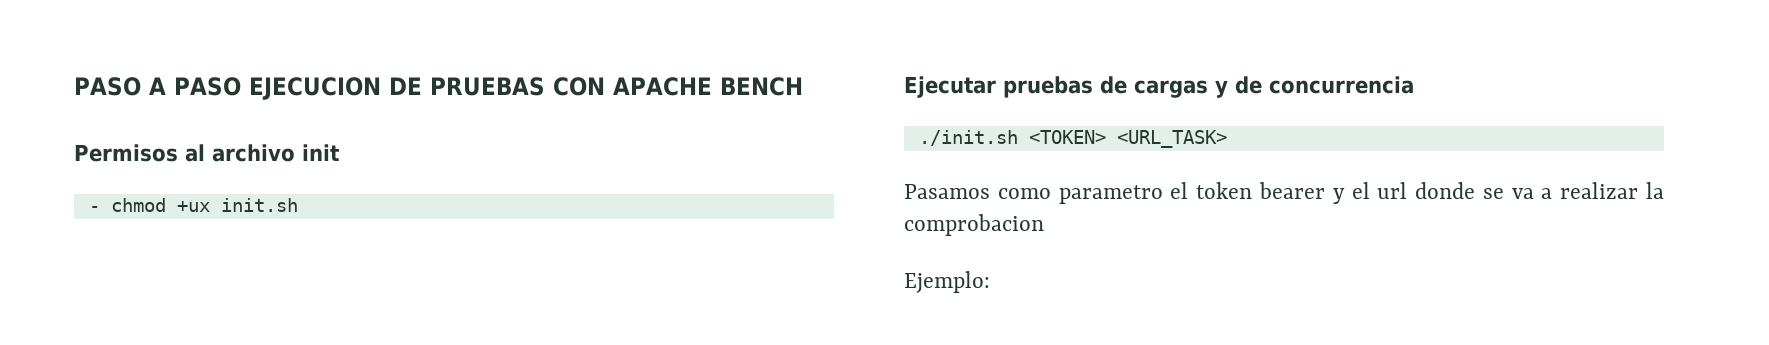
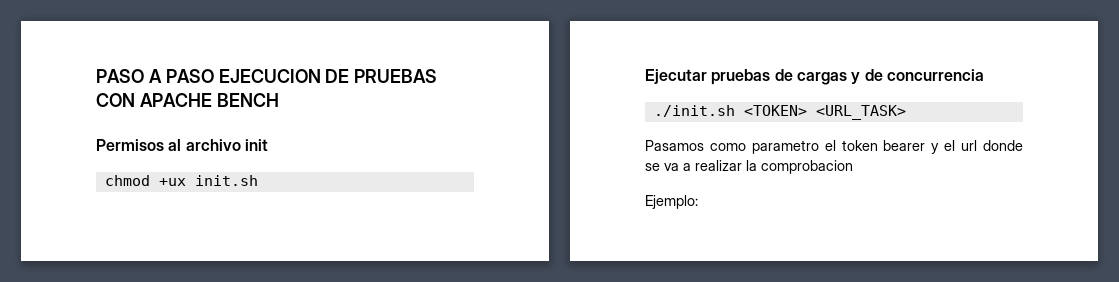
[88,206,100,212] - -> (268, 145) none

